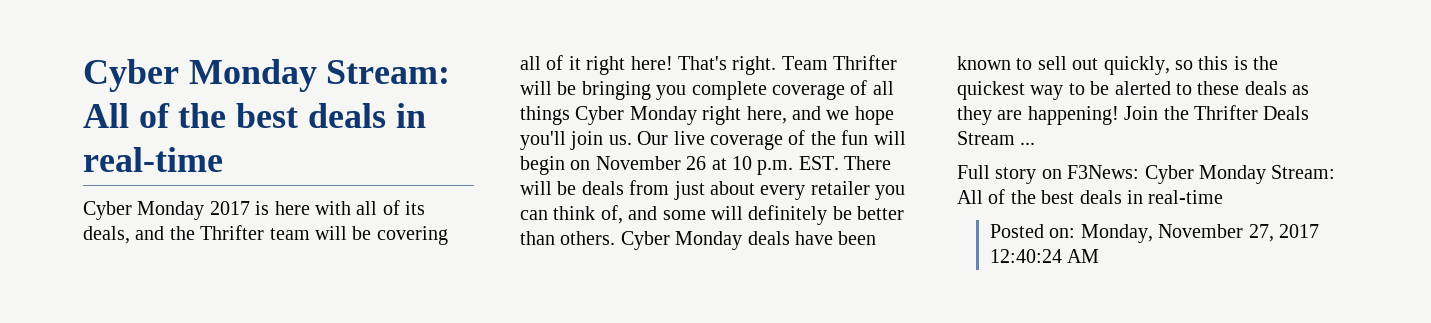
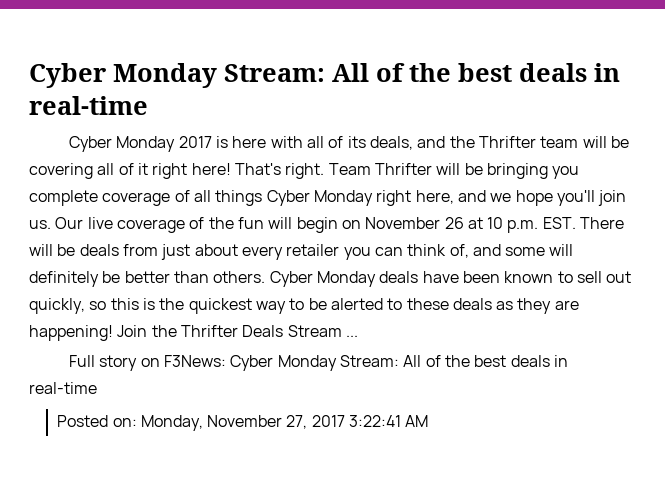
[989,249,1062,263] 12:40:24 -> [349,415,402,427] 3:22:41

